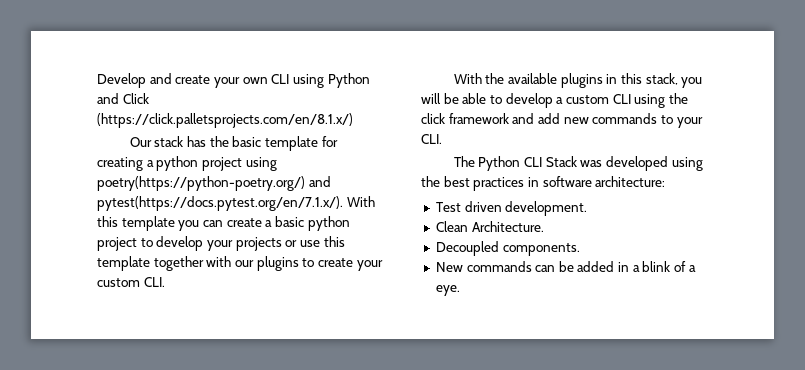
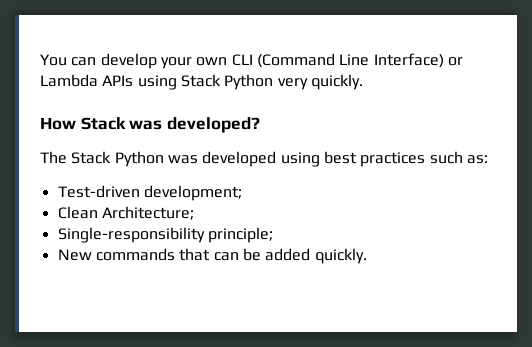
[97,73,370,88] [97,93,149,104] [97,113,353,128] [129,136,338,151] [97,156,277,171] [97,176,331,191] [97,196,375,211] [97,216,350,231] [97,236,345,251] [97,256,383,271] [97,277,165,287] [453,73,703,88] [421,93,688,108] [421,113,703,128] [421,134,442,144] [453,156,577,171] Develop and create your own CLI using Python and Click (https://click.palletsprojects.com/en/8.1.x/) // Our stack has the basic template for creating a python project using poetry(https://python-poetry.org/) and pytest(https://docs.pytest.org/en/7.1.x/). With this template you can create a basic python project to develop your projects or use this template together with our plugins to create your custom CLI. // With the available plugins in this stack, you will be able to develop a custom CLI using the click framework and add new commands to your CLI. // The Python CLI Stack -> [40,53,463,69] [40,74,363,90] [40,117,260,133] [40,151,164,167] You can develop your own CLI (Command Line Interface) or Lambda APIs using Stack Python very quickly. // How Stack was developed? // The Stack Python
[421,176,440,187] the -> (320, 159) none
[527,176,666,187] [435,201,588,216] [435,221,544,232] [435,241,580,256] in software architecture: // Test driven development. // Clean Architecture. // Decoupled components. -> [429,151,488,164] [57,185,242,201] [57,206,194,220] [57,227,273,243] such as: // Test-driven development; // Clean Architecture; // Single-responsibility principle;
(532, 266) none -> [179,248,211,261] that
[618,261,696,272] [435,285,460,296] in a blink of a eye. -> [314,248,367,264] quickly.

